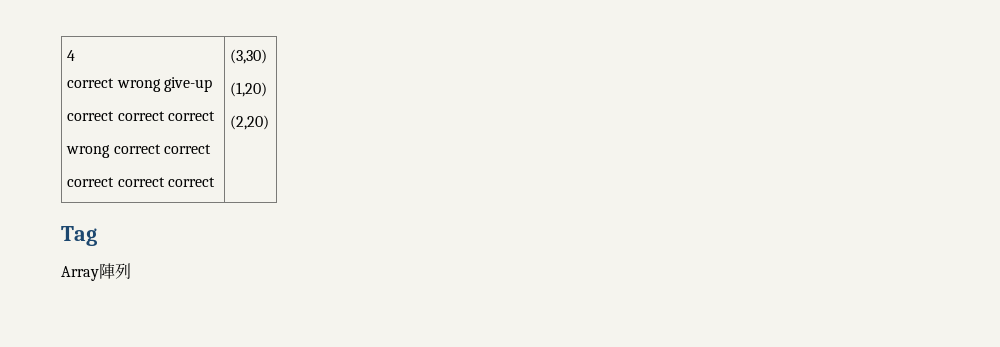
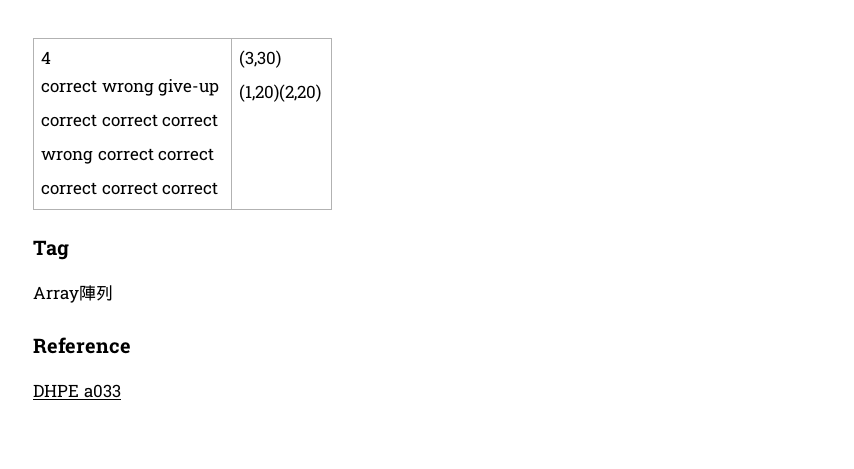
[230,82,268,97] [230,115,270,130] (1,20) // (2,20) -> [239,84,322,102] (1,20)(2,20)
(131, 271) none -> [33,337,131,354] [33,384,121,398] // Reference // DHPE a033

